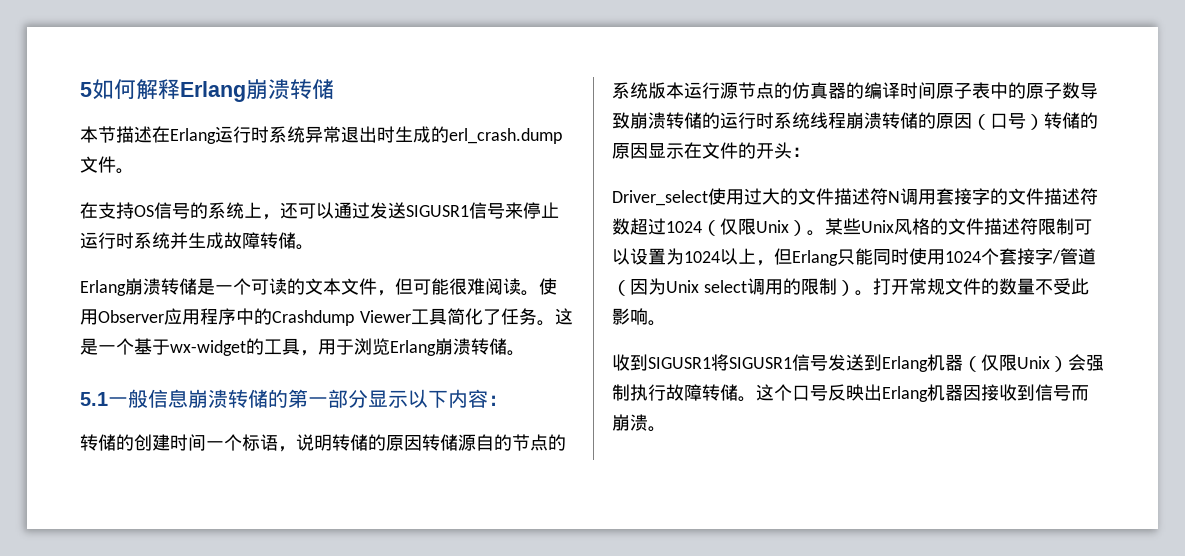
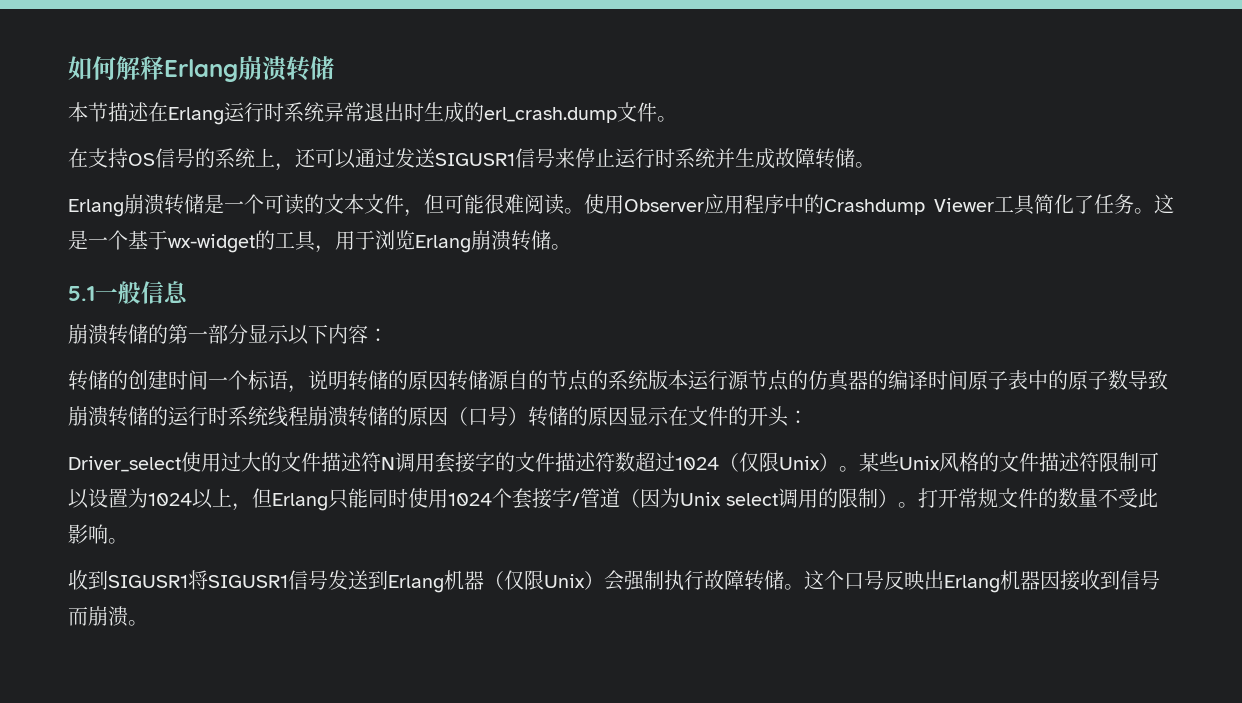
[80,82,92,97] 5 -> (68, 68) none
(188, 398) none -> (188, 292) //

